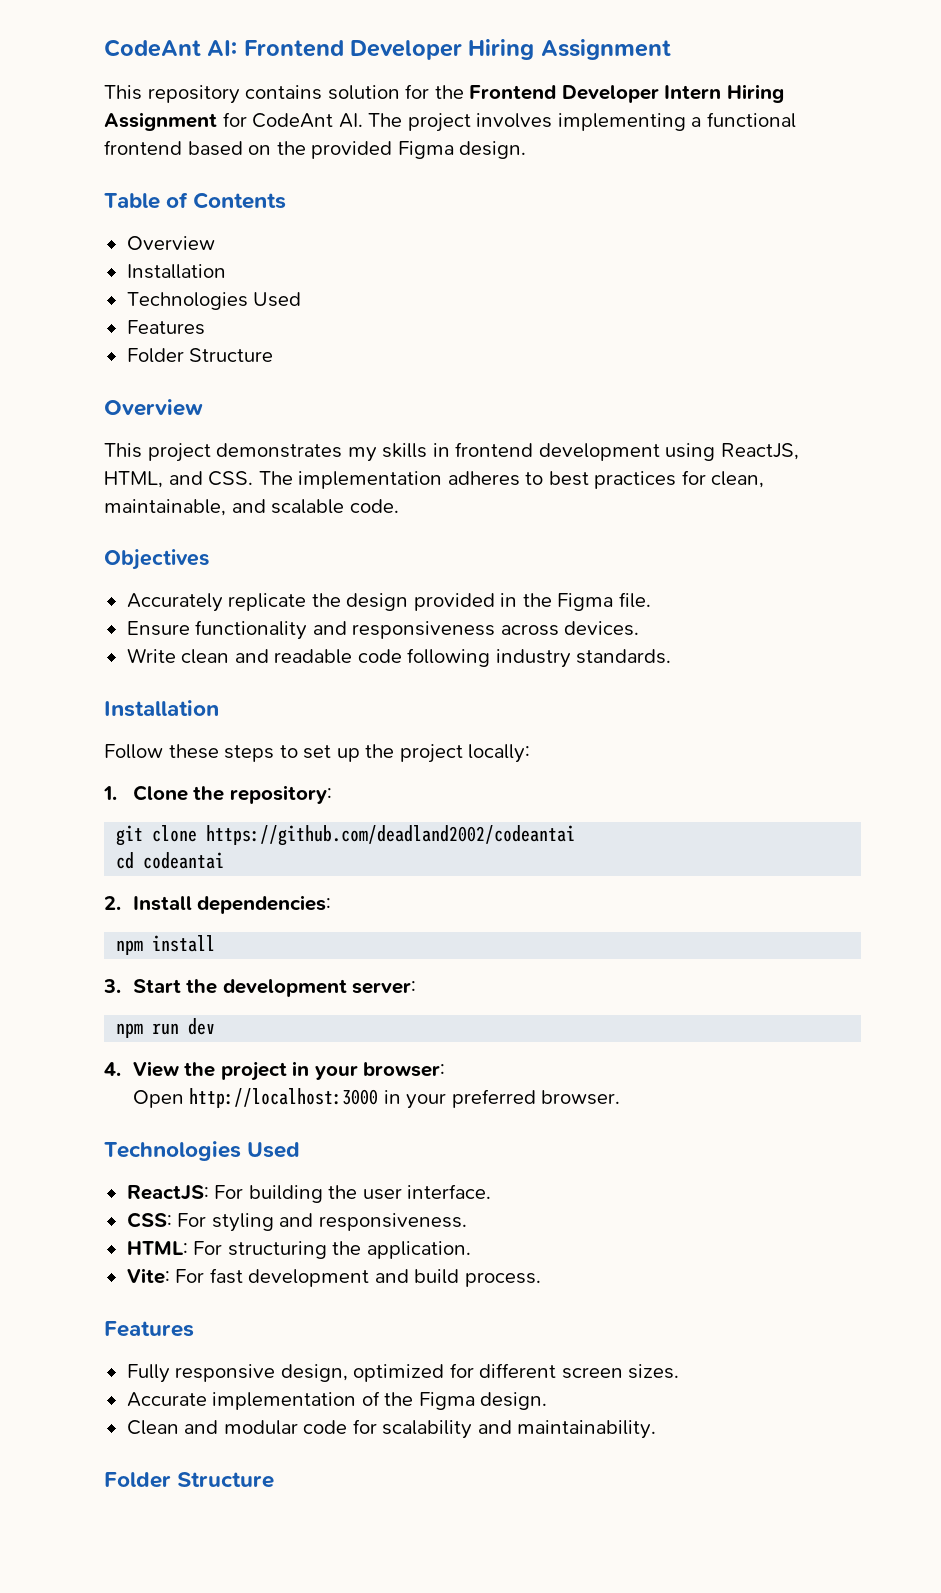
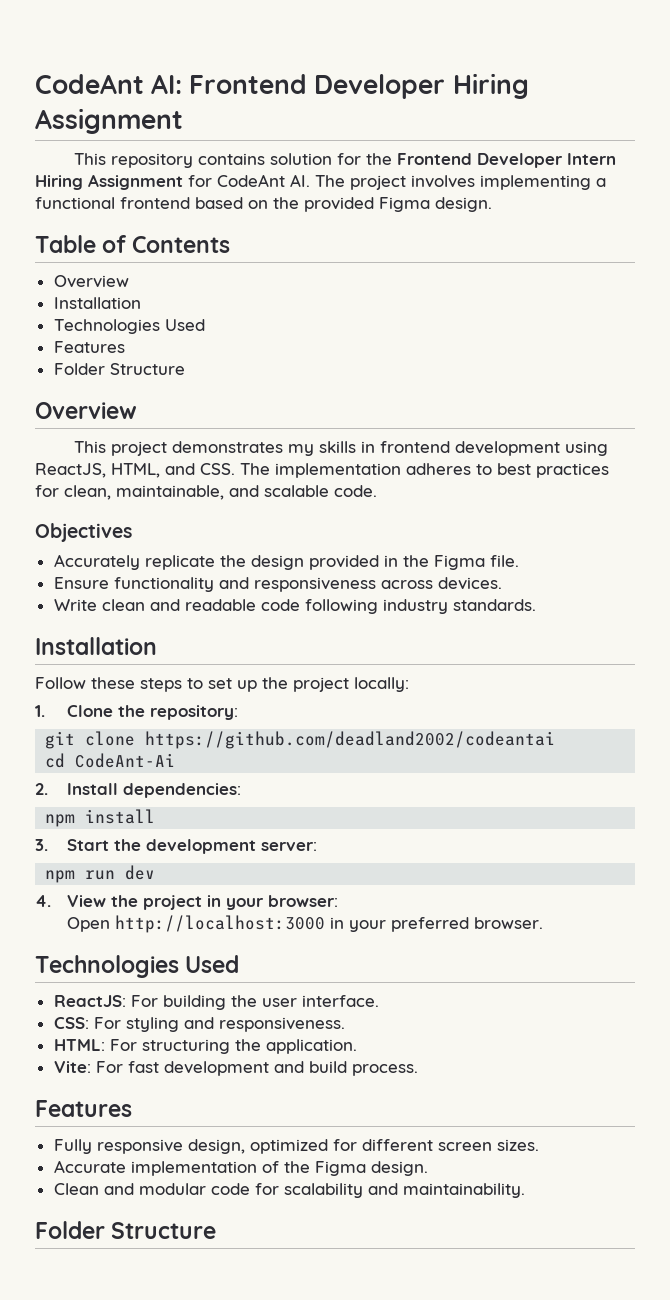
[143,852,225,869] codeantai -> [75,753,176,768] CodeAnt-Ai

